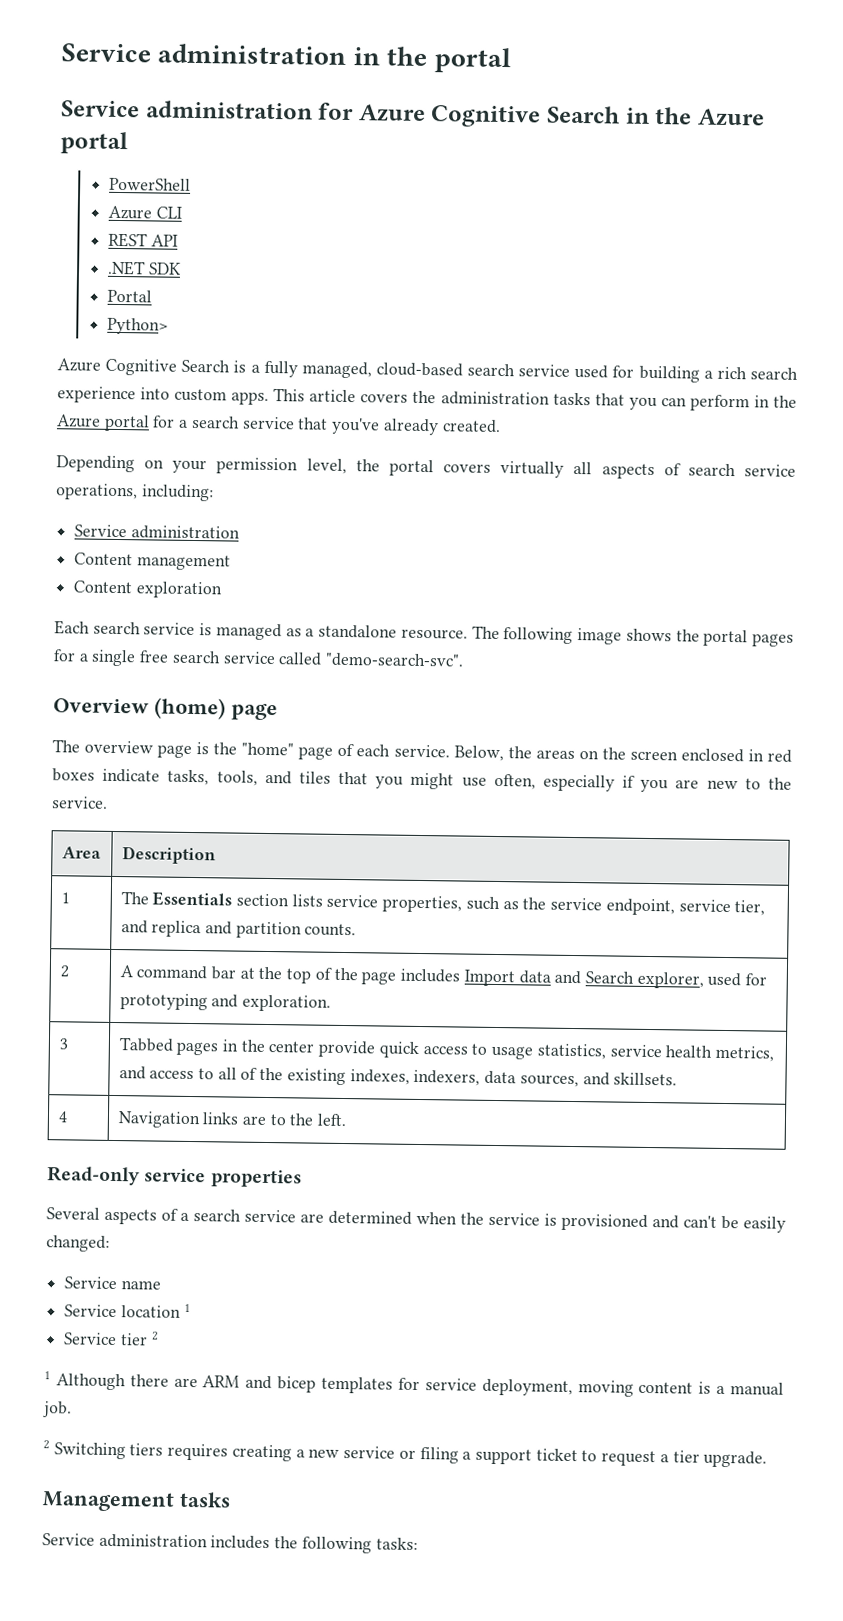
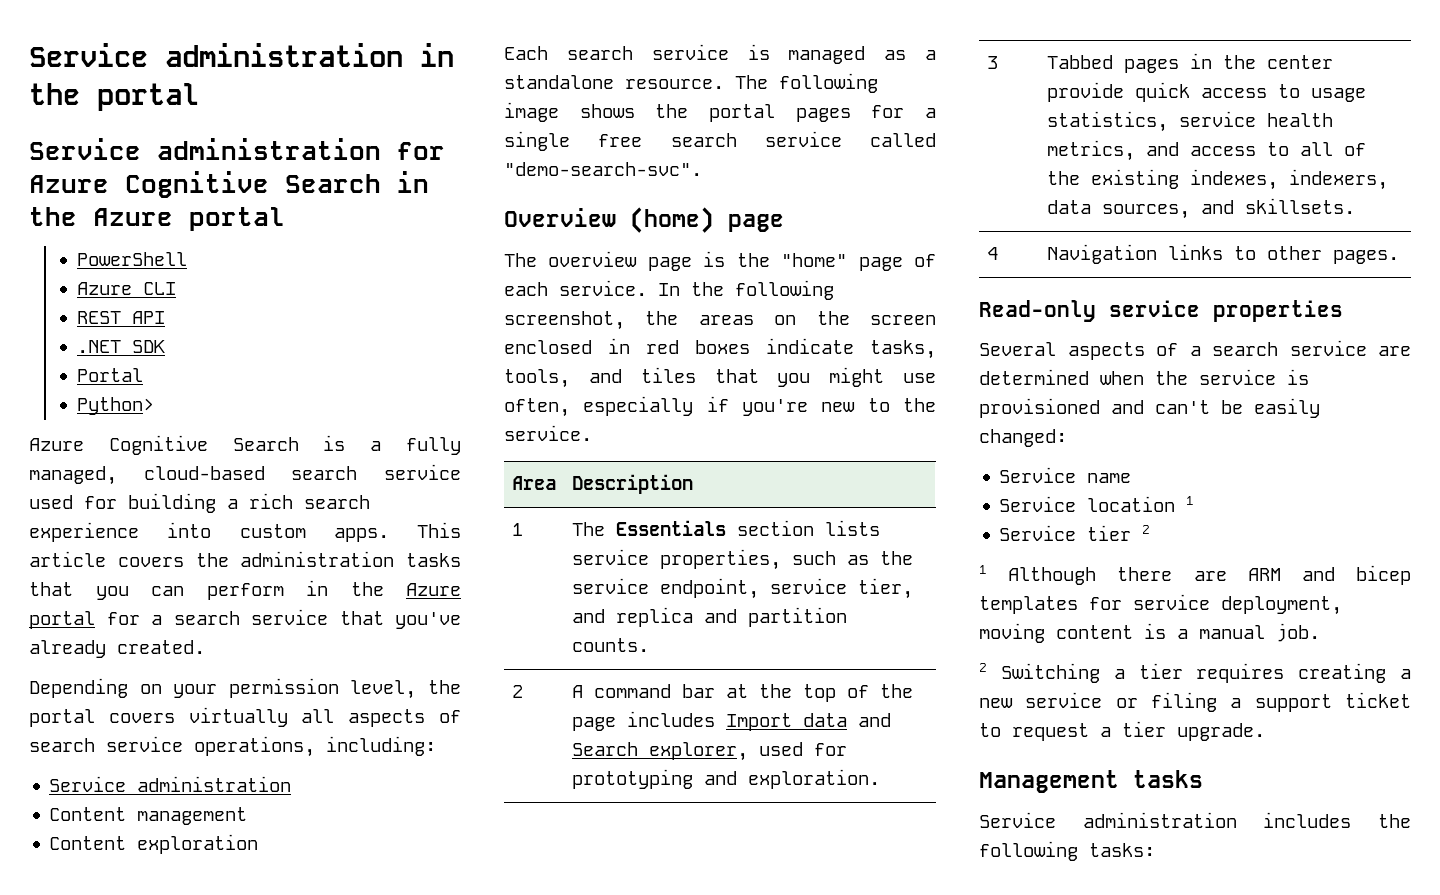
[453,745,504,762] Below, -> [658,280,834,300] [504,311,625,330] In the following screenshot,
[640,779,700,793] you are -> [742,399,808,416] you're
[242,1113,348,1127] are to the left. -> [1233,246,1399,264] to other pages.
[129,1443,164,1456] tiers -> [1113,663,1183,679] a tier

